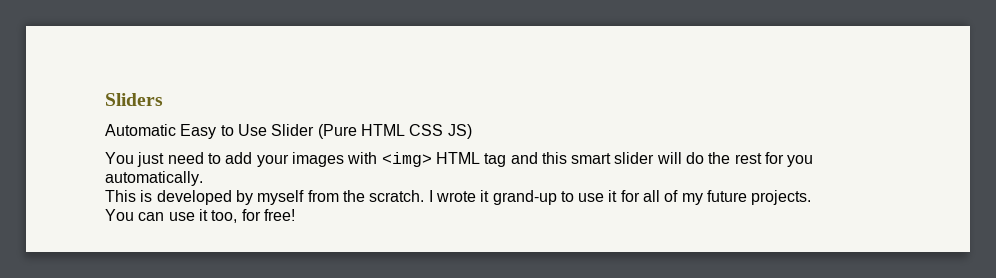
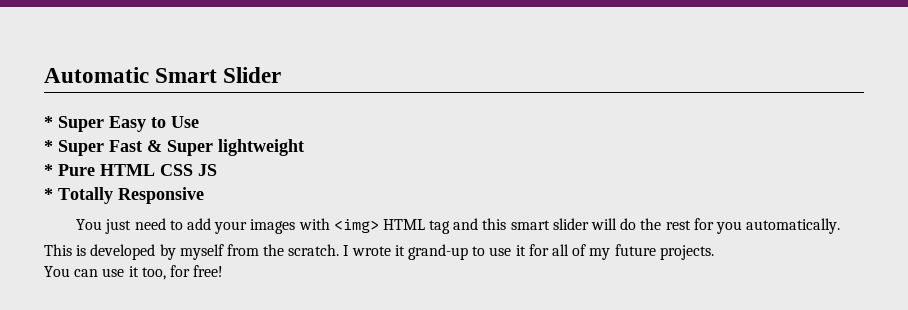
[105,93,163,106] [105,124,472,139] Sliders // Automatic Easy to Use Slider (Pure HTML CSS JS) -> [44,67,282,83] [44,116,199,132] [44,139,304,156] [44,164,217,176] [44,187,204,204] Automatic Smart Slider // * Super Easy to Use // * Super Fast & Super lightweight // * Pure HTML CSS JS // * Totally Responsive

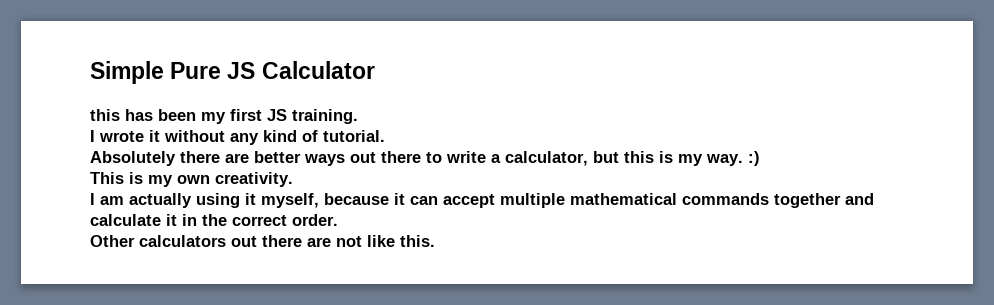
[44,67,282,83] [44,116,199,132] [44,139,304,156] [44,164,217,176] [44,187,204,204] [76,218,841,234] [44,244,714,260] [44,265,224,280] Automatic Smart Slider // * Super Easy to Use // * Super Fast & Super lightweight // * Pure HTML CSS JS // * Totally Responsive // You just need to add your images with <img> HTML tag and this smart slider will do the rest for you automatically. // This is developed by myself from the scratch. I wrote it grand-up to use it for all of my future projects. // You can use it too, for free! -> [90,61,375,84] [90,109,358,124] [90,130,385,145] [90,151,760,166] [90,172,293,187] [90,193,874,208] [90,214,338,226] [90,235,435,247] Simple Pure JS Calculator // this has been my first JS training. // I wrote it without any kind of tutorial. // Absolutely there are better ways out there to write a calculator, but this is my way. :) // This is my own creativity. // I am actually using it myself, because it can accept multiple mathematical commands together and calculate it in the correct order. // Other calculators out there are not like this.

